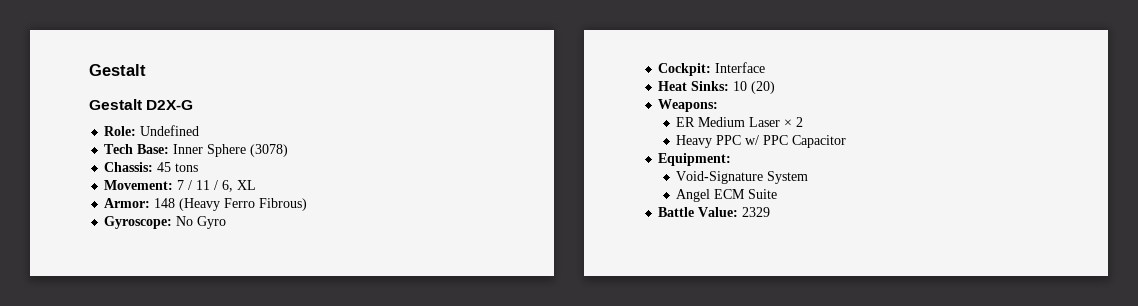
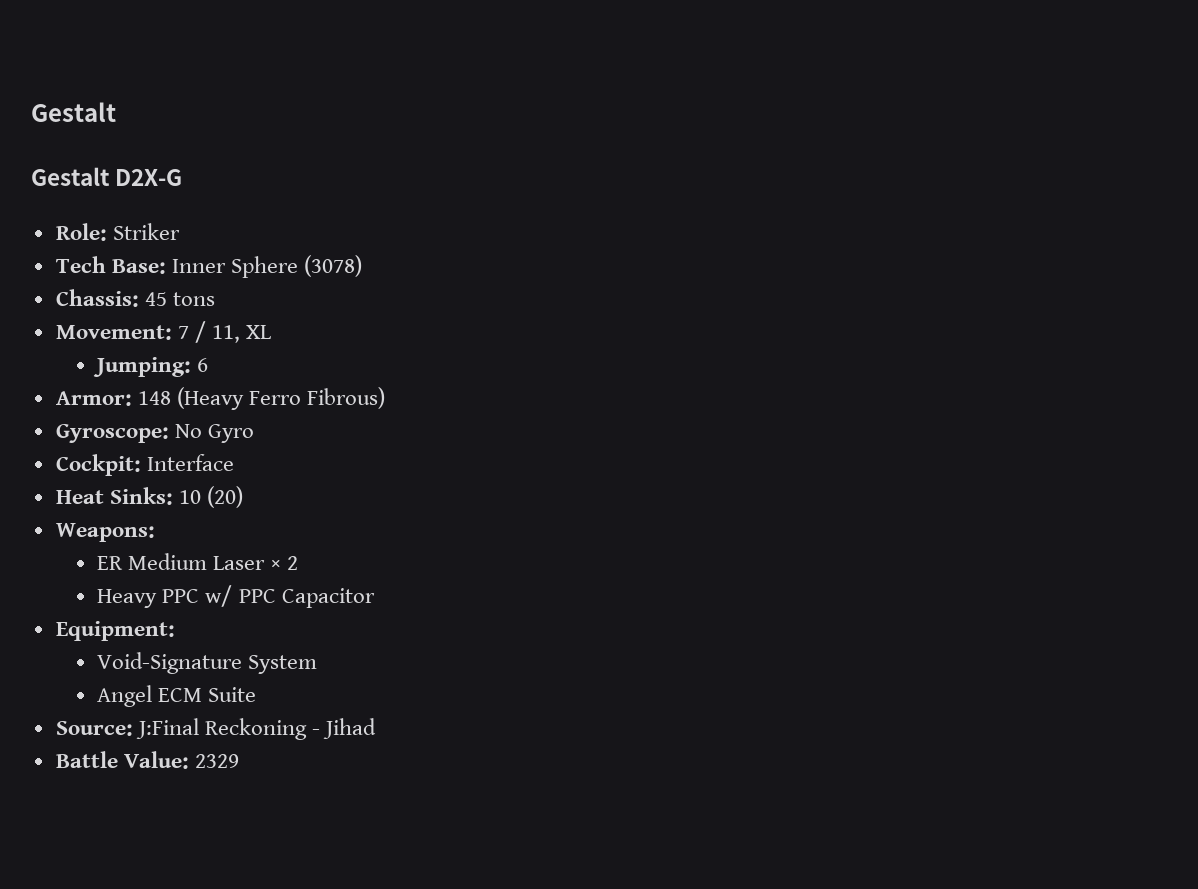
[140,125,200,136] Undefined -> [112,223,180,240] Striker
[196,180,234,192] 11 / 6, -> [211,325,240,343] 11,
(257, 185) none -> [93,357,209,377] // Jumping: 6
(778, 194) none -> [55,718,377,740] // Source: J:Final Reckoning - Jihad

